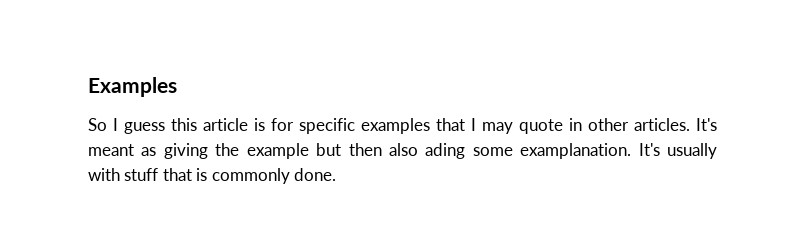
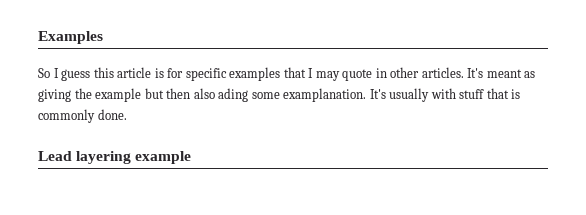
(337, 174) none -> [38,151,192,164] // Lead layering example

